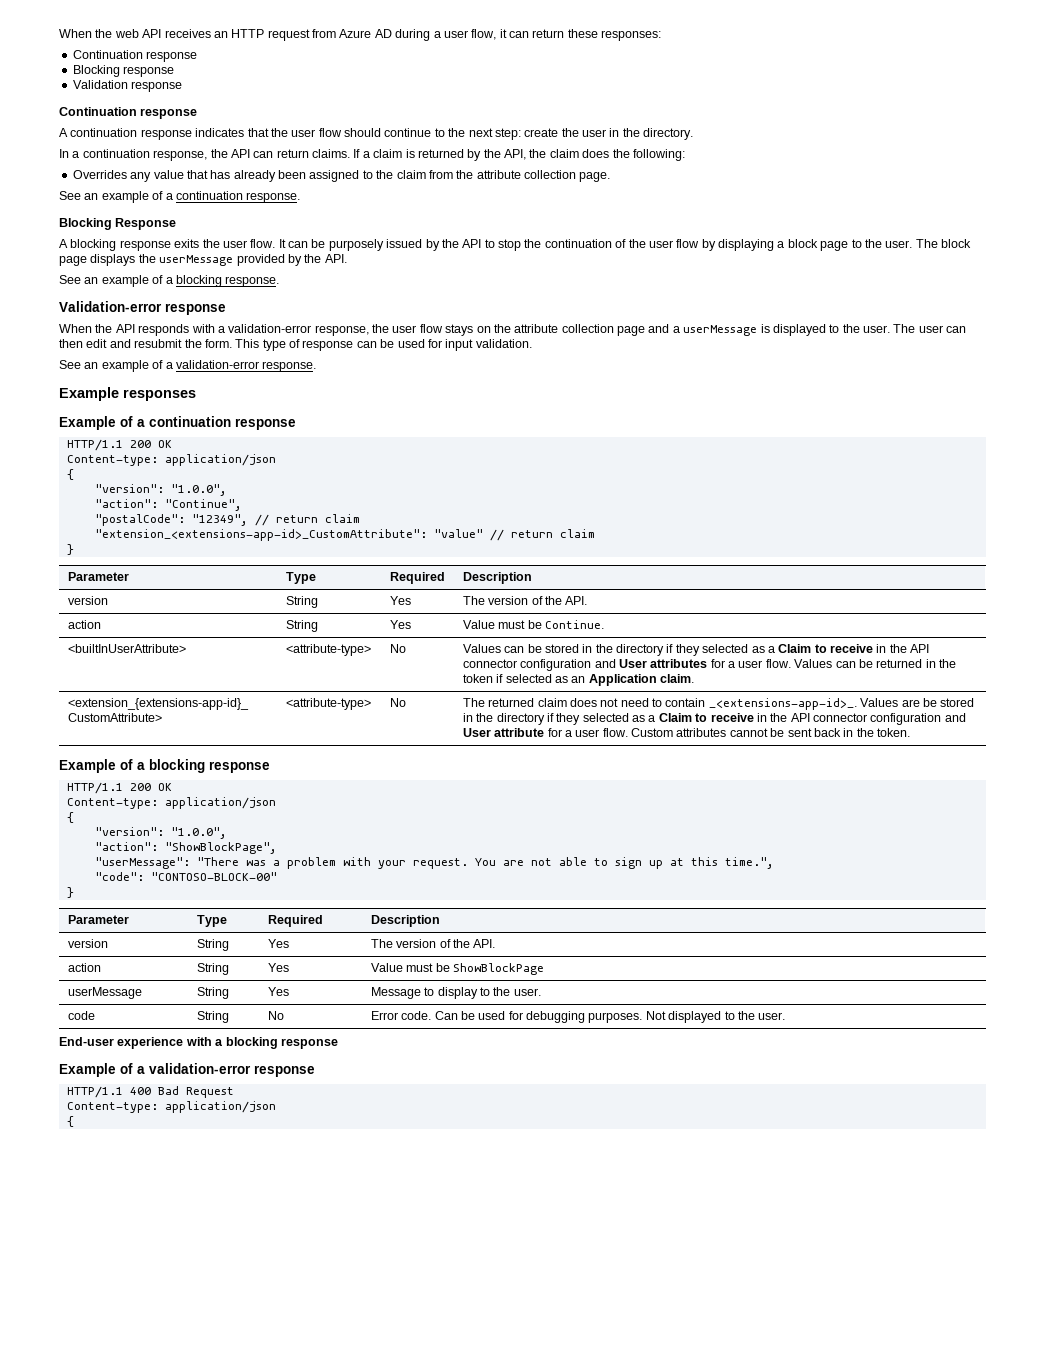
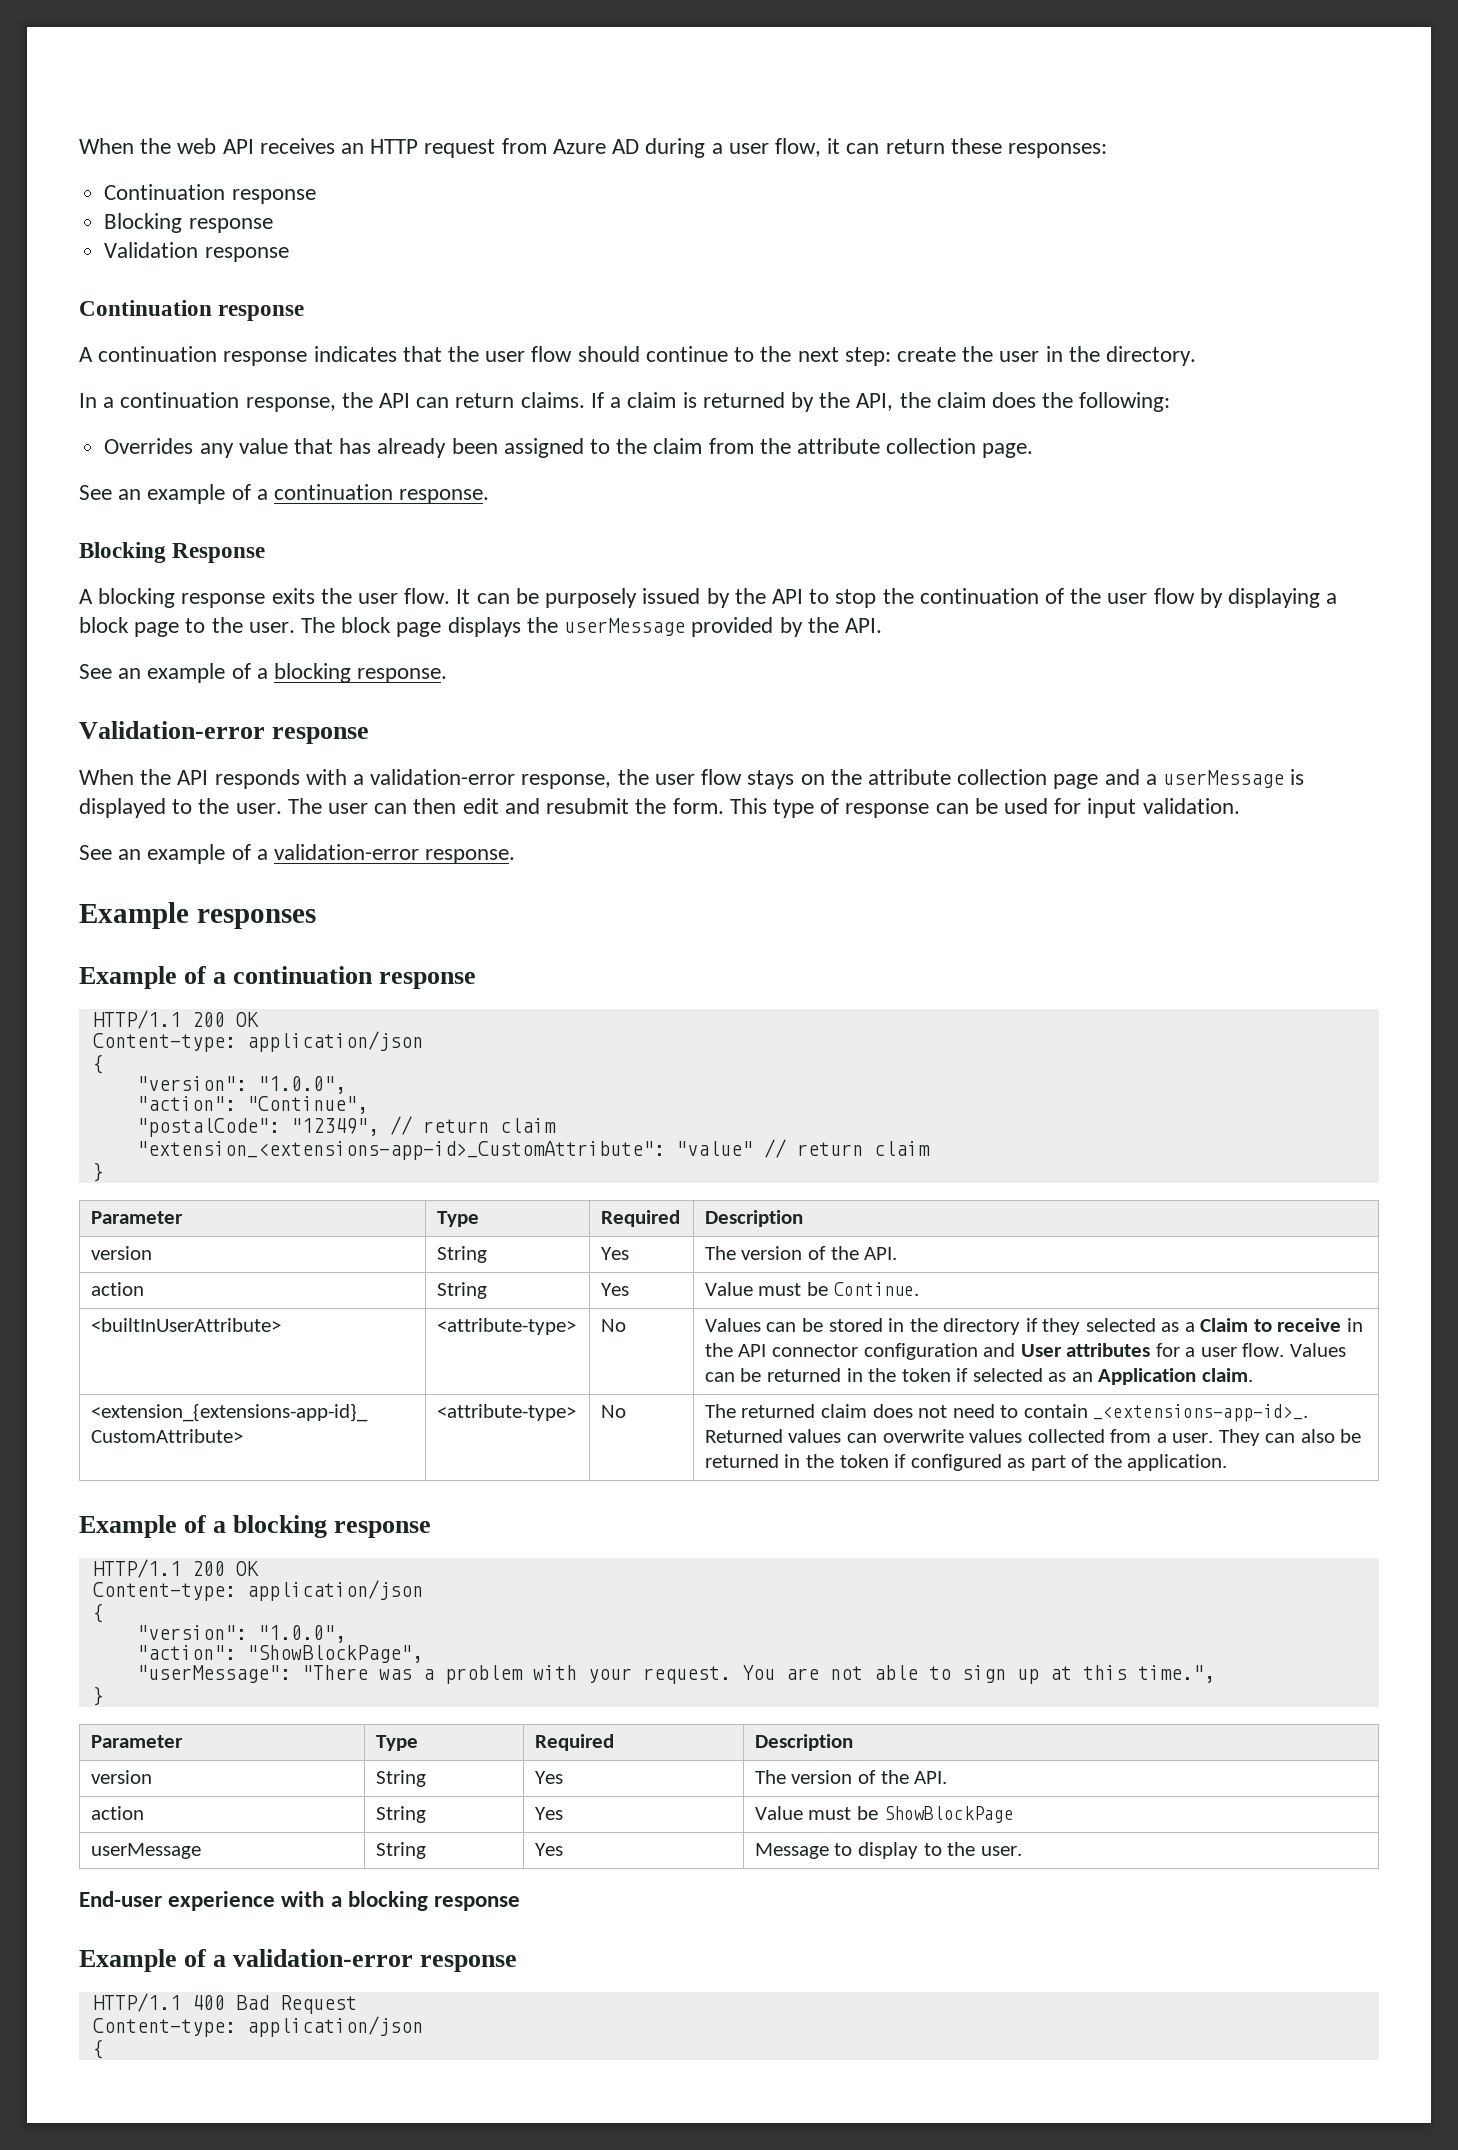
[860,698,975,707] [462,713,966,725] [462,728,911,737] Values are be stored in the directory if they selected as a Claim to receive in the API connector configuration and User attribute for a user flow. Custom attributes cannot be sent back in the token. -> [704,1429,1362,1446] [704,1454,1228,1471] Returned values can overwrite values collected from a user. They can also be returned in the token if configured as part of the application.
[94,872,277,881] // "code": "CONTOSO-BLOCK-00" -> (1215, 1674) none
[67,1011,95,1020] [196,1011,229,1023] [267,1011,284,1020] [370,1011,786,1023] // code | String | No | Error code. Can be used for debugging purposes. Not displayed to the user. -> (1022, 1851) none

